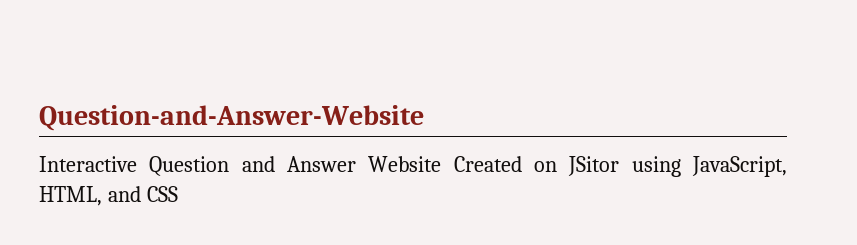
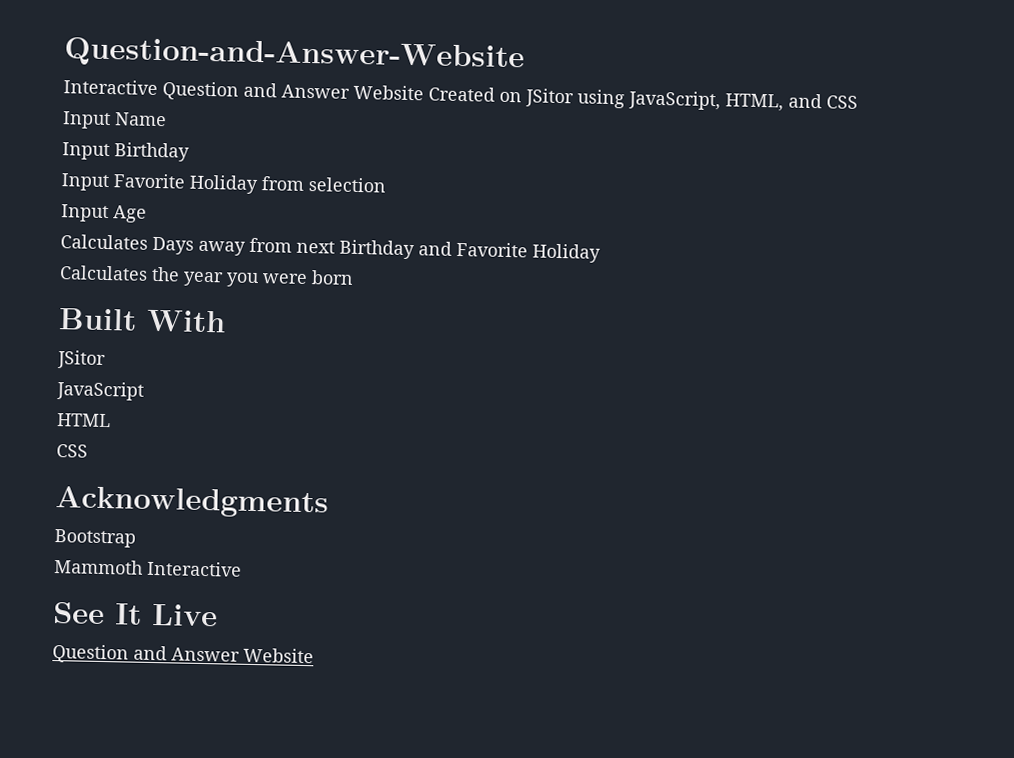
(178, 194) none -> [62,111,167,130] [62,142,190,162] [61,173,386,195] [61,204,147,223] [60,234,601,263] [59,265,354,288] [58,308,226,333] [57,350,106,370] [56,381,144,401] [56,413,111,428] [56,444,88,458] [55,486,329,519] [54,529,136,548] [54,559,242,577] [53,602,218,627] [52,644,314,664] // Input Name // Input Birthday // Input Favorite Holiday from selection // Input Age // Calculates Days away from next Birthday and Favorite Holiday // Calculates the year you were born // Built With // JSitor // JavaScript // HTML // CSS // Acknowledgments // Bootstrap // Mammoth Interactive // See It Live // Question and Answer Website

